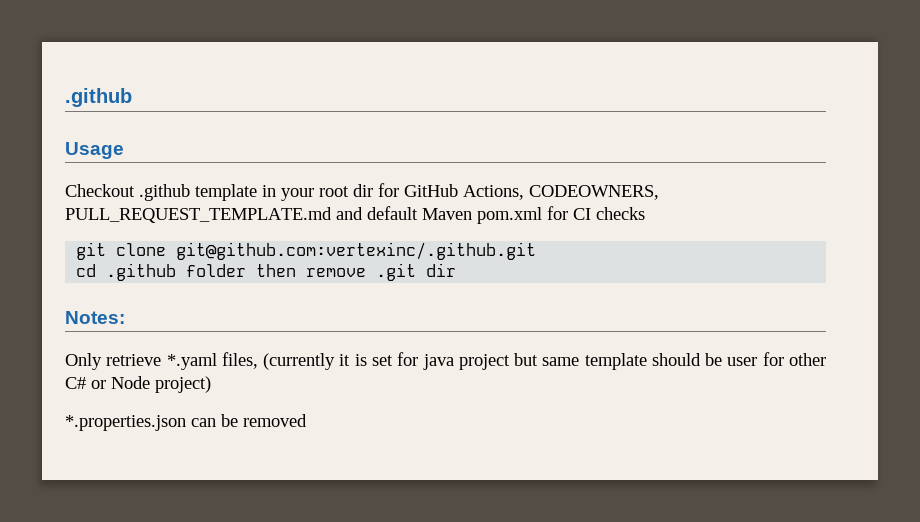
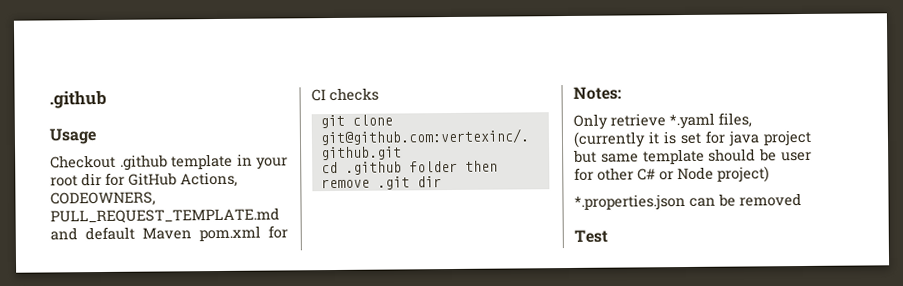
(307, 420) none -> [574,229,608,243] // Test

